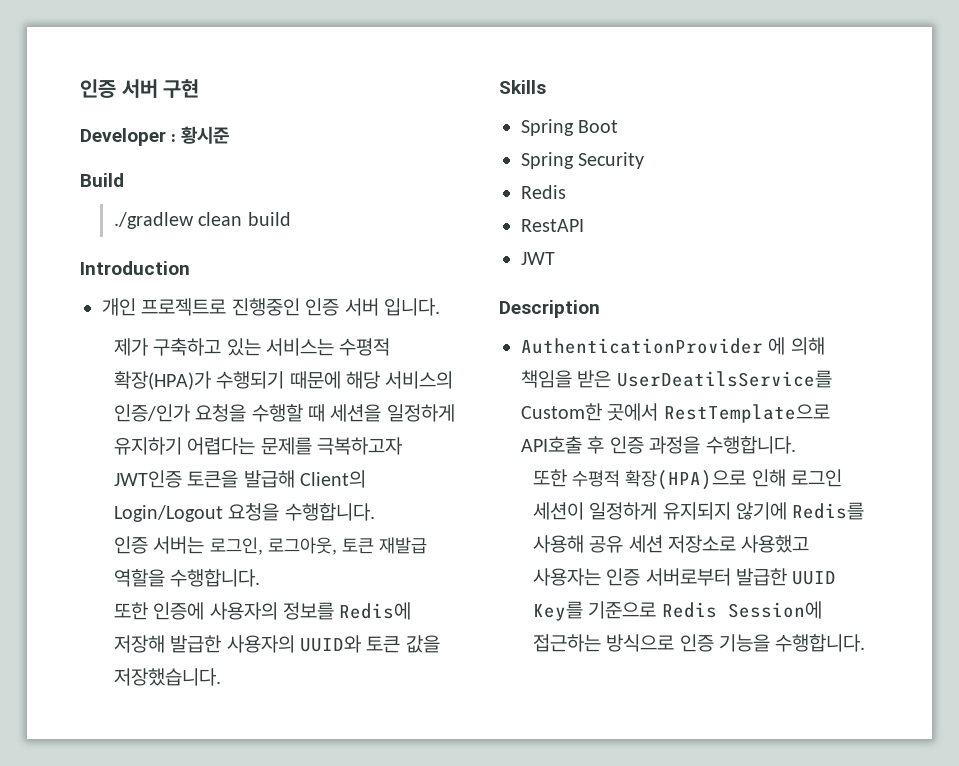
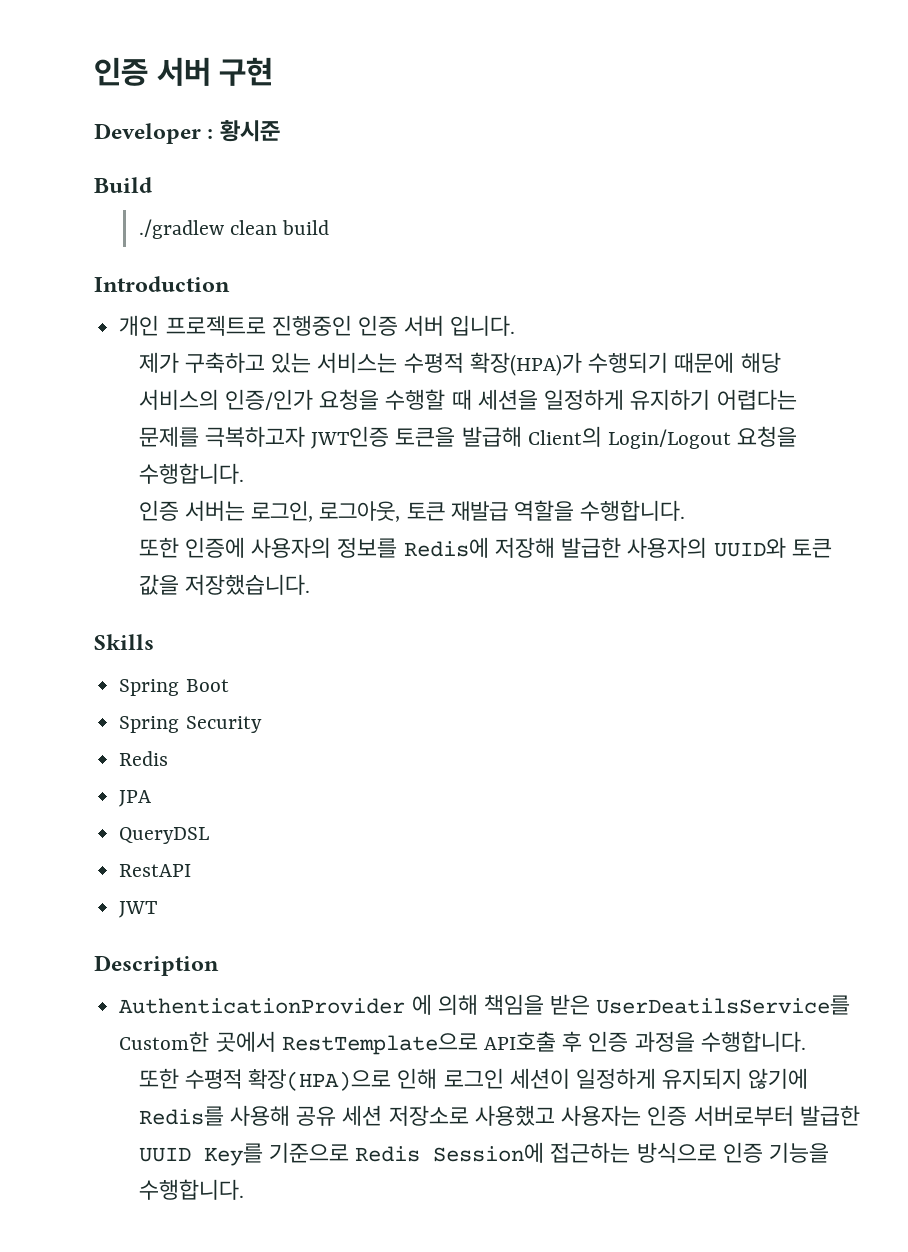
(566, 192) none -> [119,790,152,807] [119,827,210,844] // JPA // QueryDSL

